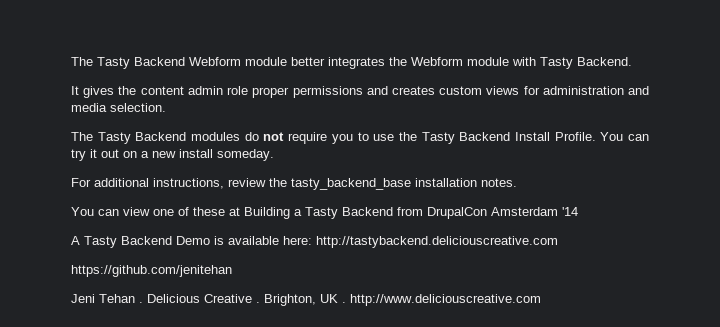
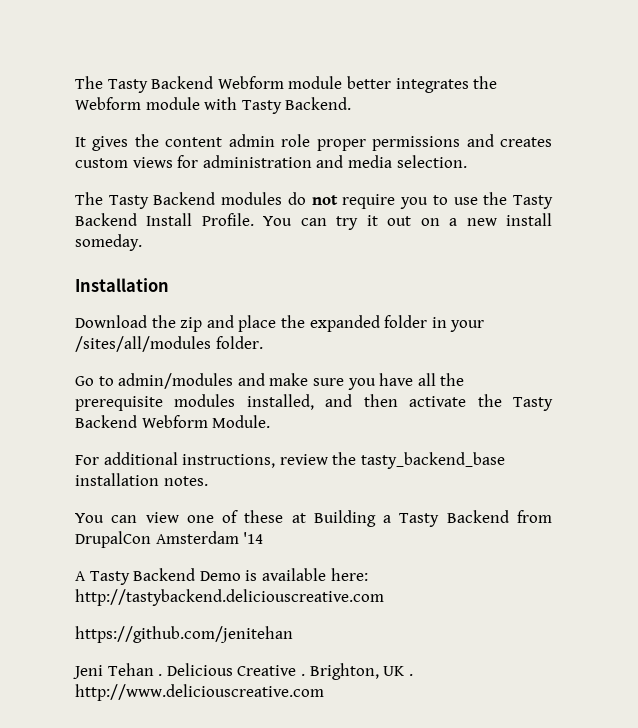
(274, 155) none -> [75,278,169,292] [75,315,485,332] [75,336,263,352] [75,373,465,390] [75,394,553,411] [75,415,271,428] // Installation // Download the zip and place the expanded folder in your /sites/all/modules folder. // Go to admin/modules and make sure you have all the prerequisite modules installed, and then activate the Tasty Backend Webform Module.

